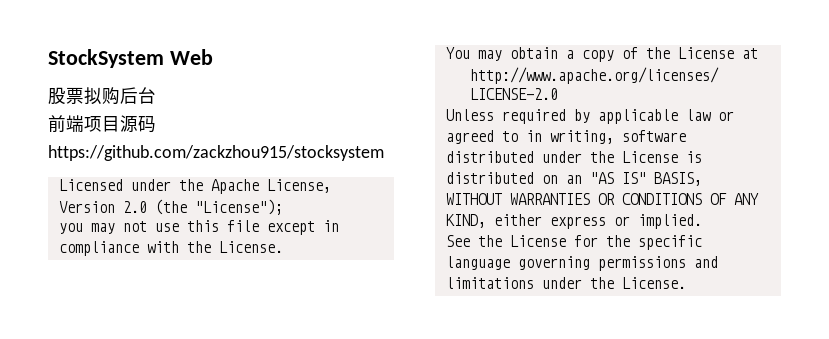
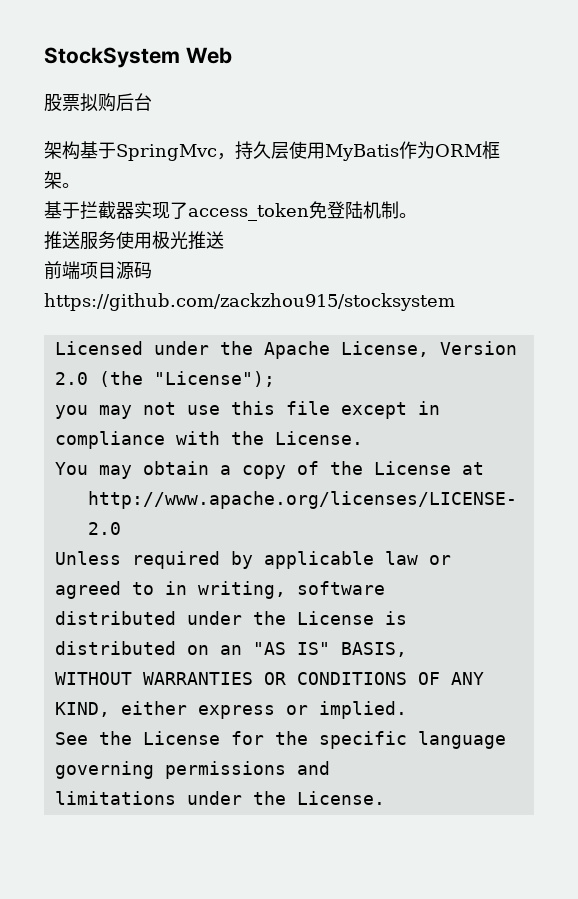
(156, 95) none -> [44,141,500,161] [44,171,80,189] [44,201,417,221] [44,231,224,250] // 架构基于SpringMvc，持久层使用MyBatis作为ORM框架。 // 基于拦截器实现了access_token免登陆机制。 // 推送服务使用极光推送

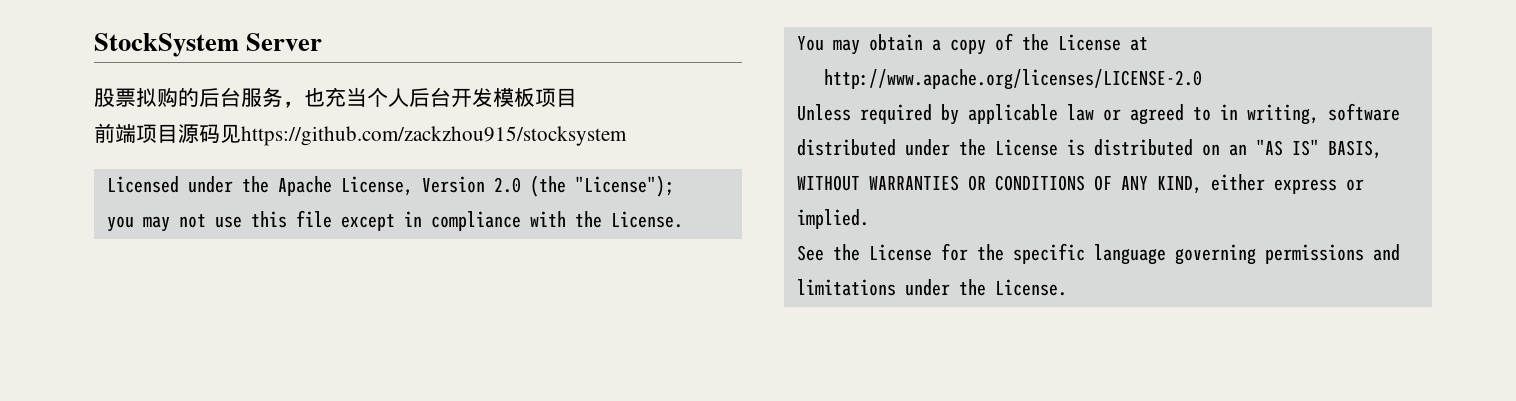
[185,47,232,64] Web -> [246,33,323,51] Server
[116,93,152,111] [44,141,500,161] [44,171,80,189] [44,201,417,221] [44,231,224,250] 后台 // 架构基于SpringMvc，持久层使用MyBatis作为ORM框架。 // 基于拦截器实现了access_token免登陆机制。 // 推送服务使用极光推送 -> [178,87,577,108] 的后台服务，也充当个人后台开发模板项目
(152, 270) none -> [220,124,241,143] 见

